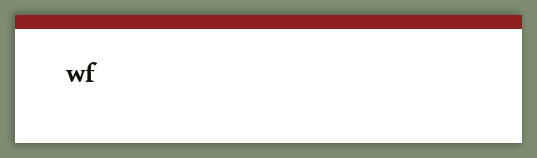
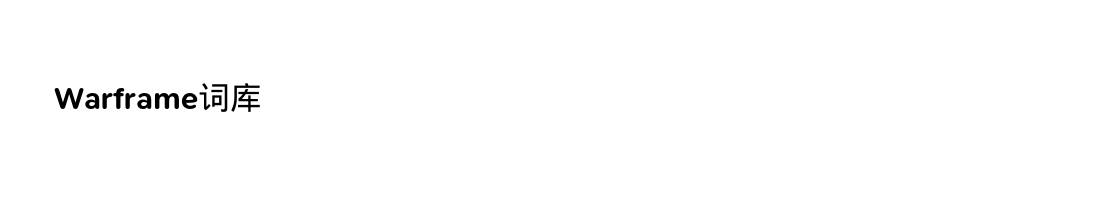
[66,62,98,82] wf -> [54,83,262,112] Warframe词库

